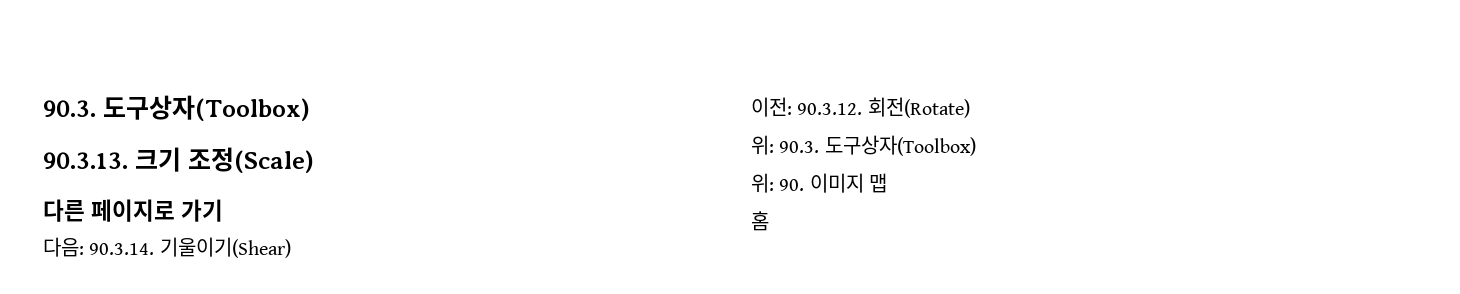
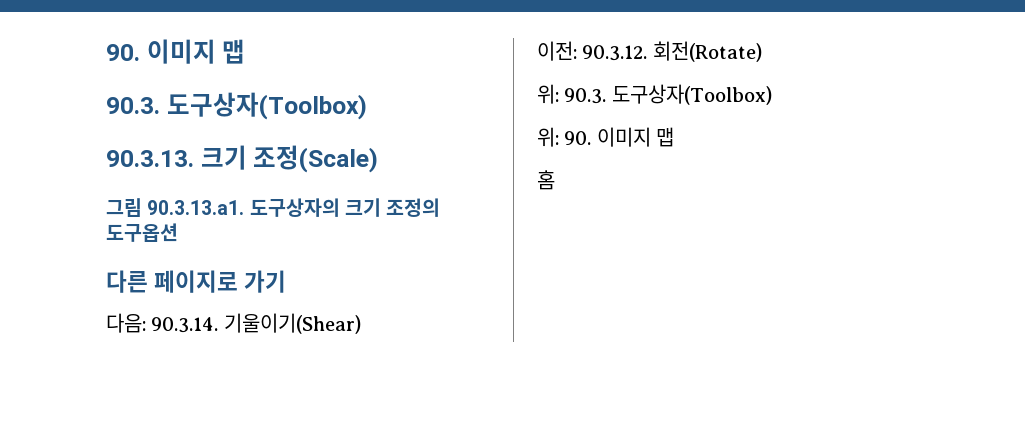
(43, 108) none -> [106,39,246,64] 90. 이미지 맵 //
(314, 160) none -> [106,198,441,217] [106,223,178,242] // 그림 90.3.13.a1. 도구상자의 크기 조정의 도구옵션

